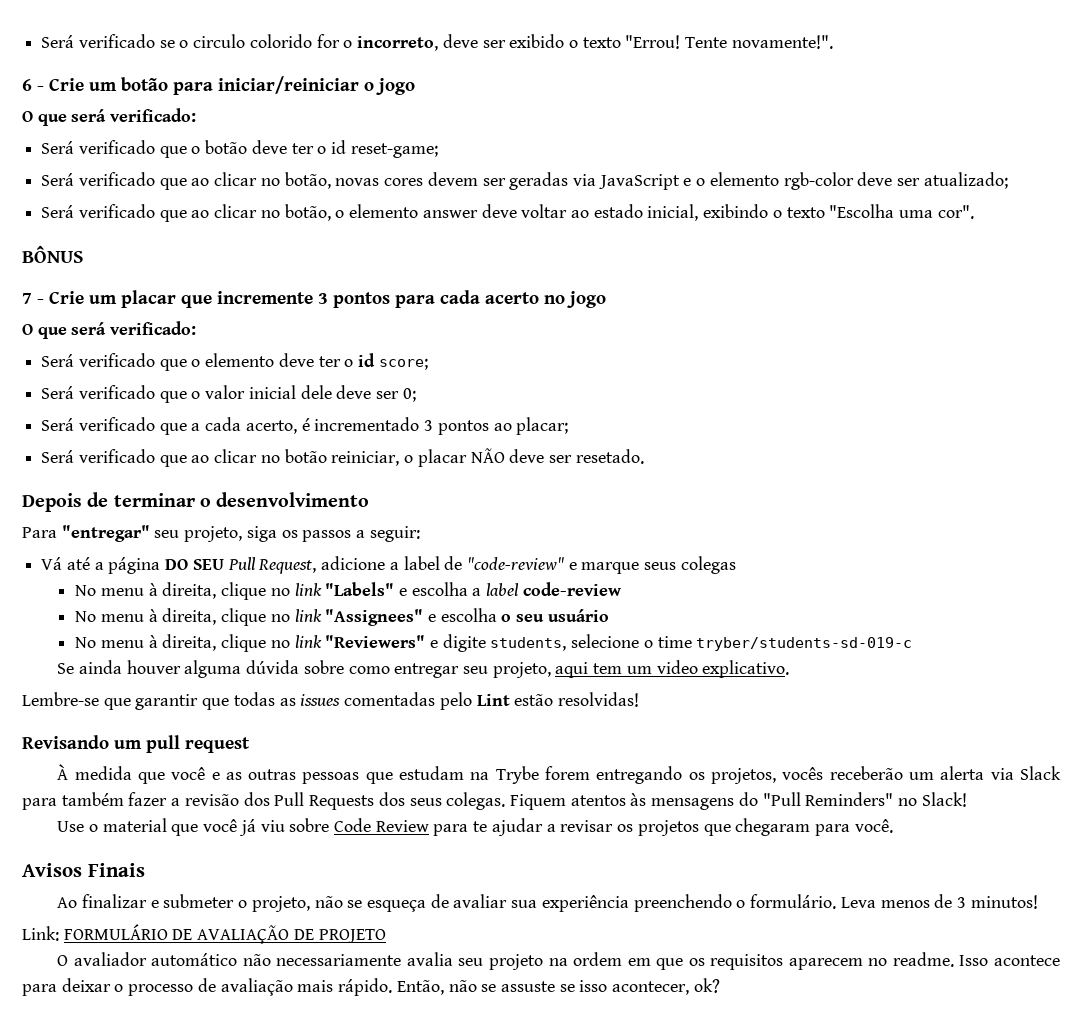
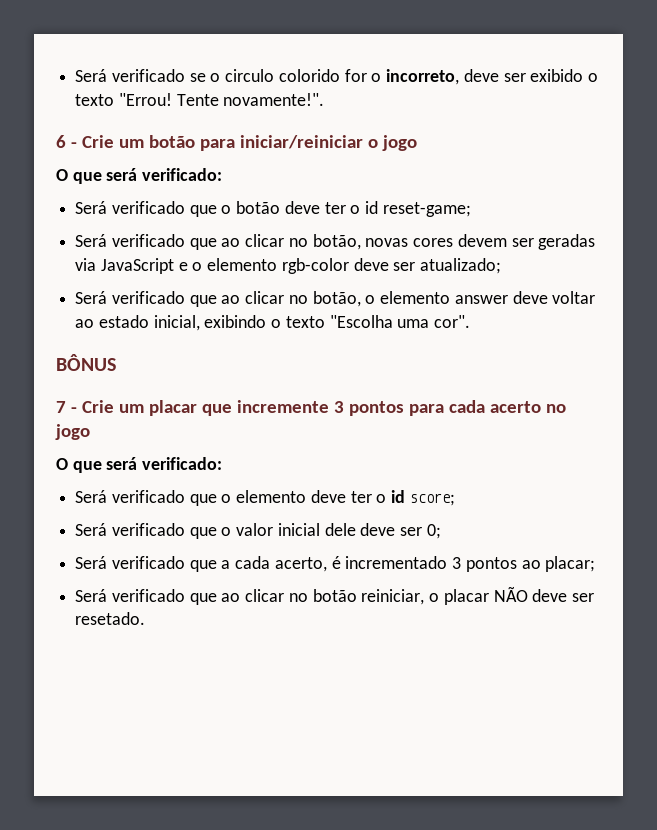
[22,492,370,512] [22,525,420,542] [41,556,736,574] [75,582,621,600] [75,608,609,626] [75,634,913,652] [57,660,790,678] [22,692,639,710] [22,735,250,753] [57,764,1062,784] [22,792,967,810] [57,818,893,836] [22,863,145,877] [57,894,1038,912] [22,924,386,944] [57,952,1061,970] [22,978,720,996] // Depois de terminar o desenvolvimento // Para "entregar" seu projeto, siga os passos a seguir: // Vá até a página DO SEU Pull Request, adicione a label de "code-review" e marque seus colegas // No menu à direita, clique no link "Labels" e escolha a label code-review // No menu à direita, clique no link "Assignees" e escolha o seu usuário // No menu à direita, clique no link "Reviewers" e digite students, selecione o time tryber/students-sd-019-c // Se ainda houver alguma dúvida sobre como entregar seu projeto, aqui tem um video explicativo. // Lembre-se que garantir que todas as issues comentadas pelo Lint estão resolvidas! // Revisando um pull request // À medida que você e as outras pessoas que estudam na Trybe forem entregando os projetos, vocês receberão um alerta via Slack para também fazer a revisão dos Pull Requests dos seus colegas. Fiquem atentos às mensagens do "Pull Reminders" no Slack! // Use o material que você já viu sobre Code Review para te ajudar a revisar os projetos que chegaram para você. // Avisos Finais // Ao finalizar e submeter o projeto, não se esqueça de avaliar sua experiência preenchendo o formulário. Leva menos de 3 minutos! // Link: FORMULÁRIO DE AVALIAÇÃO DE PROJETO // O avaliador automático não necessariamente avalia seu projeto na ordem em que os requisitos aparecem no readme. Isso acontece para deixar o processo de avaliação mais rápido. Então, não se assuste se isso acontecer, ok? -> (146, 618) none

